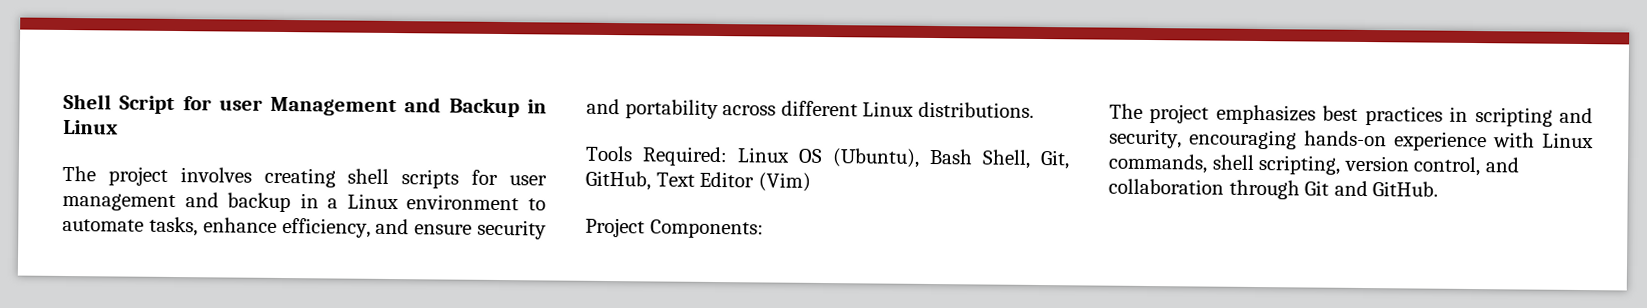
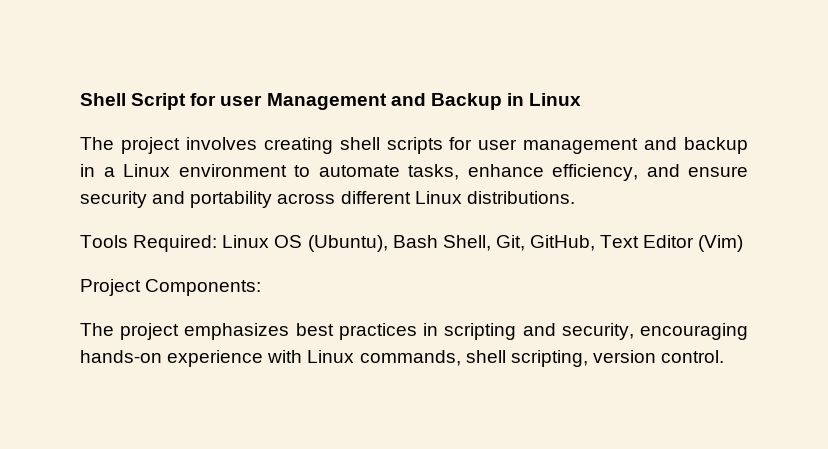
[1413,156,1519,177] [1108,178,1439,200] control, and collaboration through Git and GitHub. -> [661,350,725,363] control.

